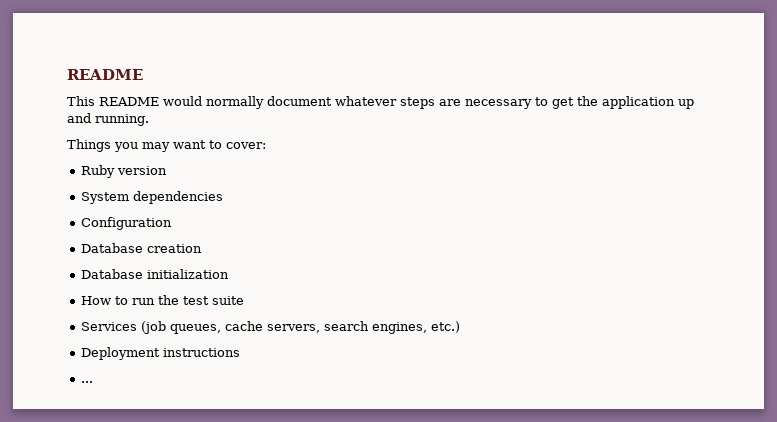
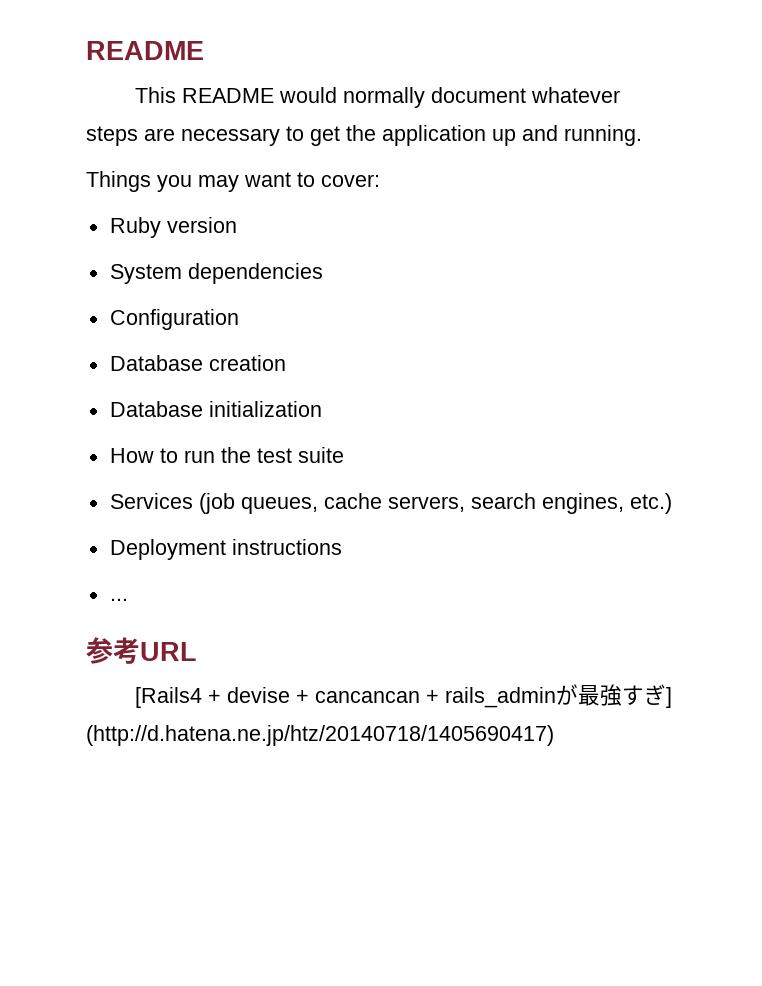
(94, 382) none -> [86,637,197,664] [135,684,673,708] [86,725,554,746] // 参考URL // [Rails4 + devise + cancancan + rails_adminが最強すぎ] (http://d.hatena.ne.jp/htz/20140718/1405690417)

